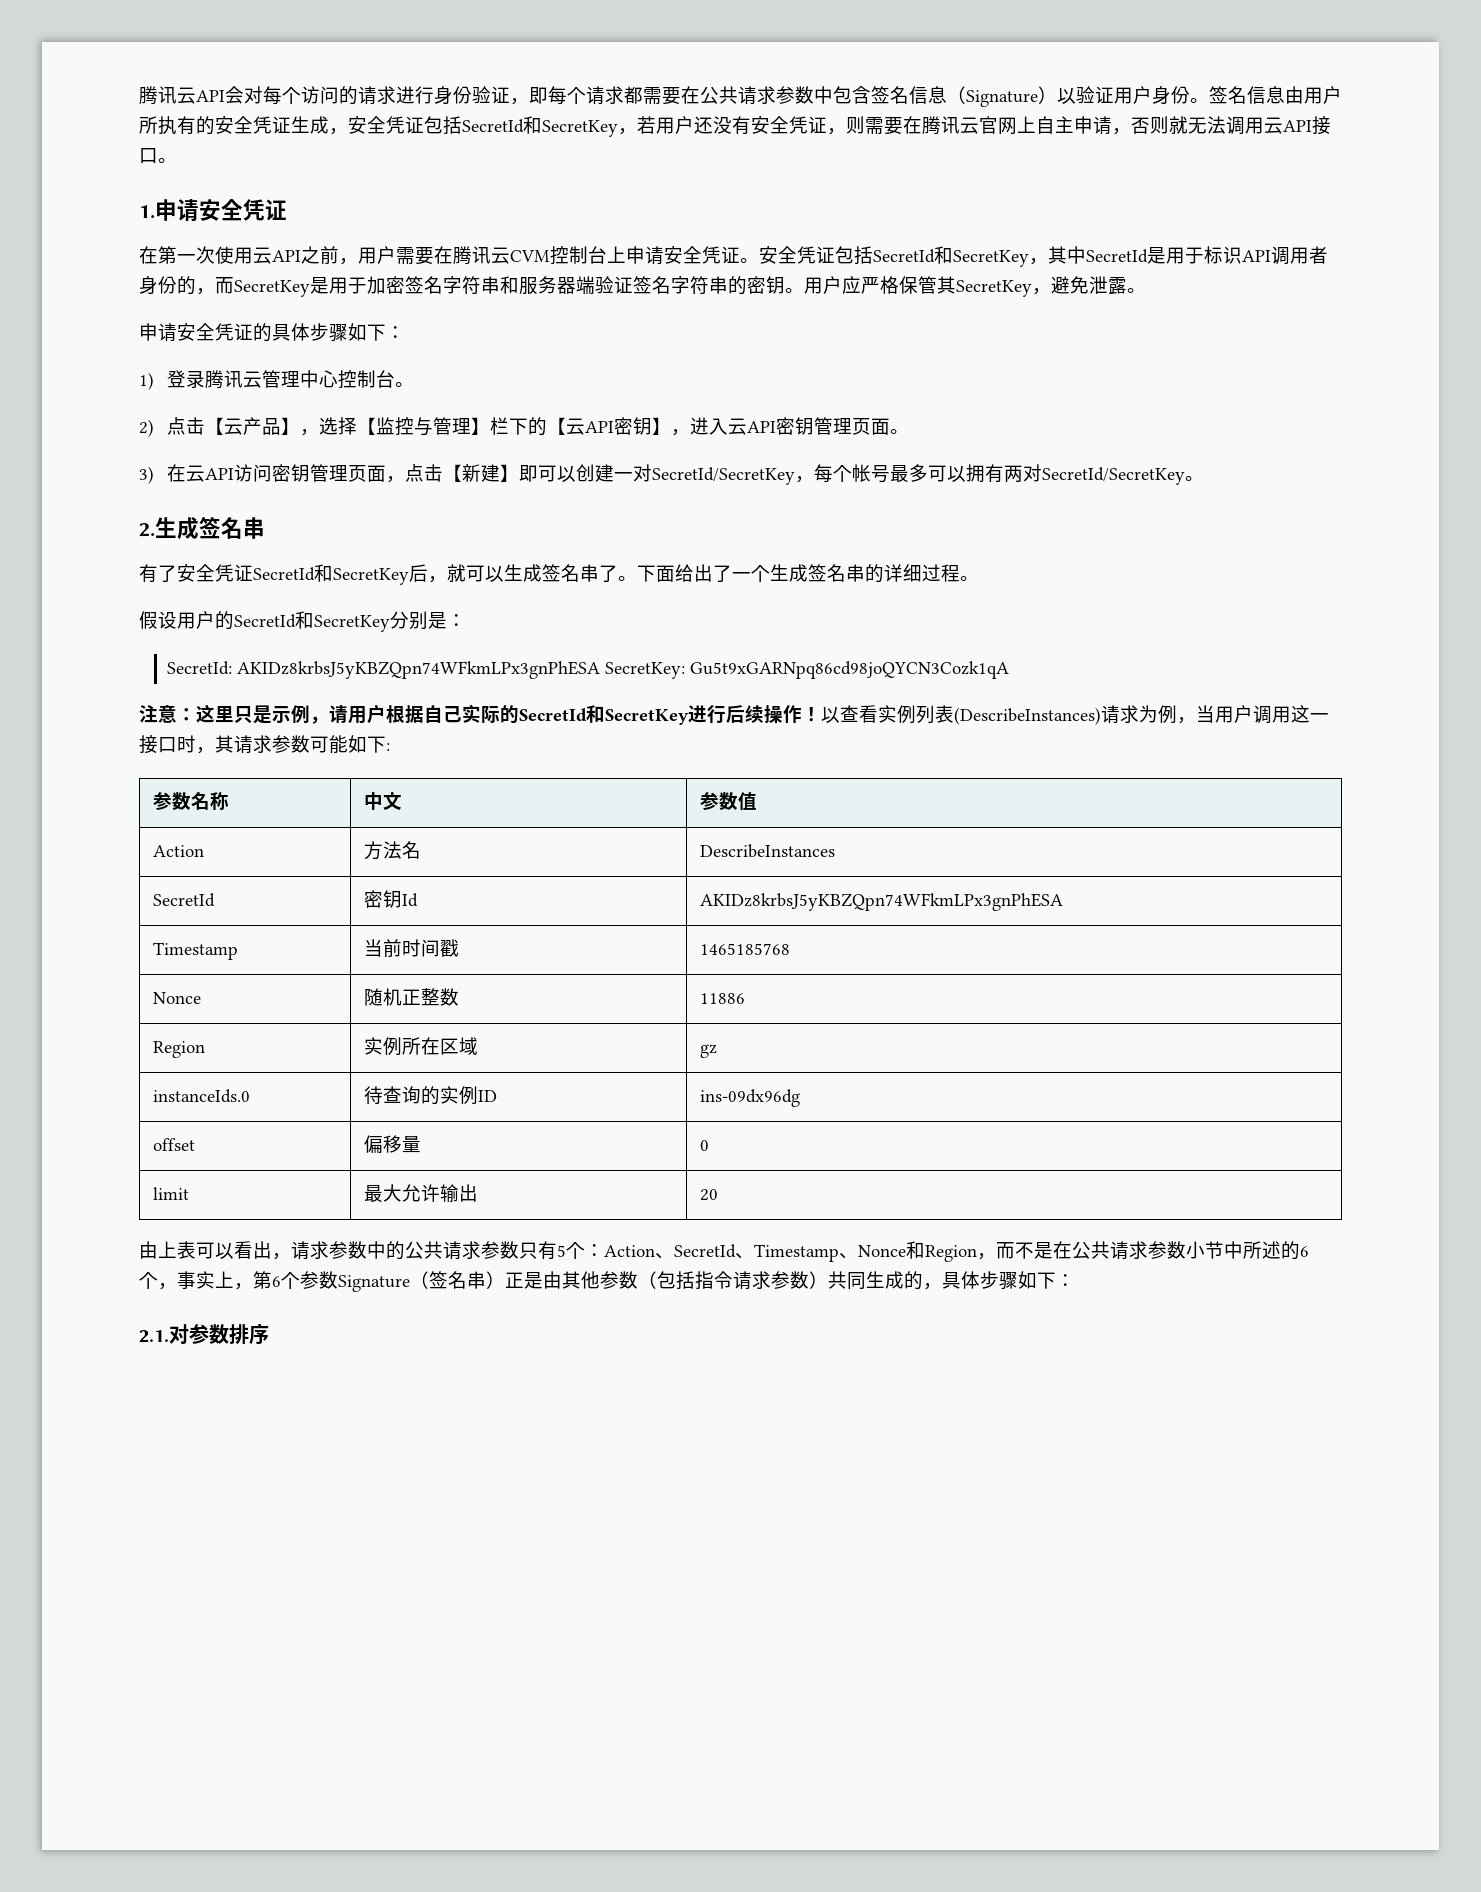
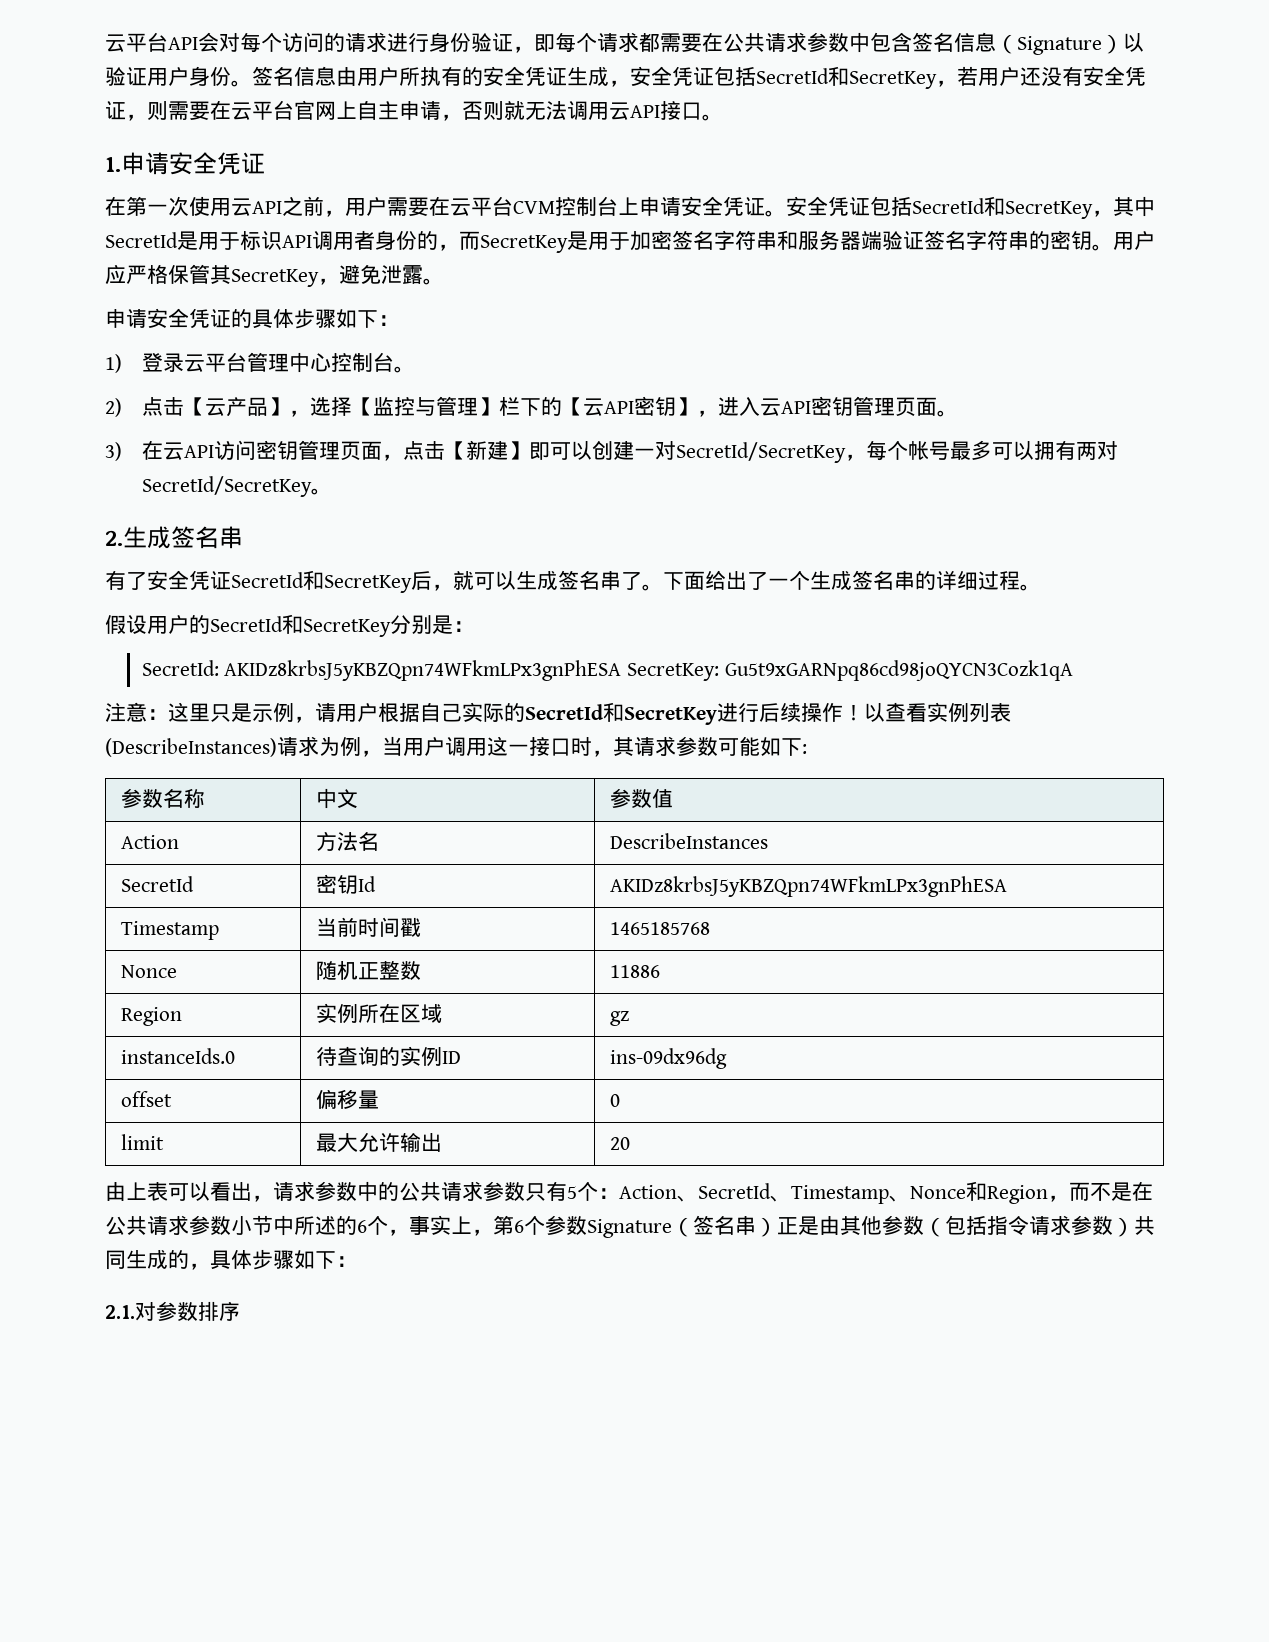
[139,86,196,105] 腾讯云 -> [105,32,168,52] 云平台
[922,116,979,135] 腾讯云 -> [231,100,294,120] 云平台
[453,246,510,265] 腾讯云 -> [450,196,513,216] 云平台
[205,370,263,389] 腾讯云 -> [183,352,247,372] 云平台

